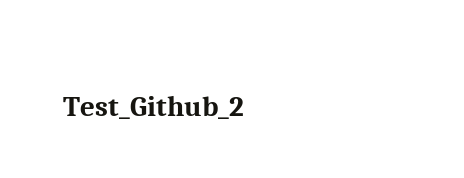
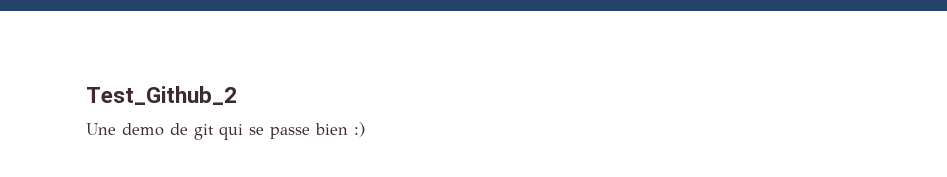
(244, 107) none -> [86,122,365,140] // Une demo de git qui se passe bien :)

